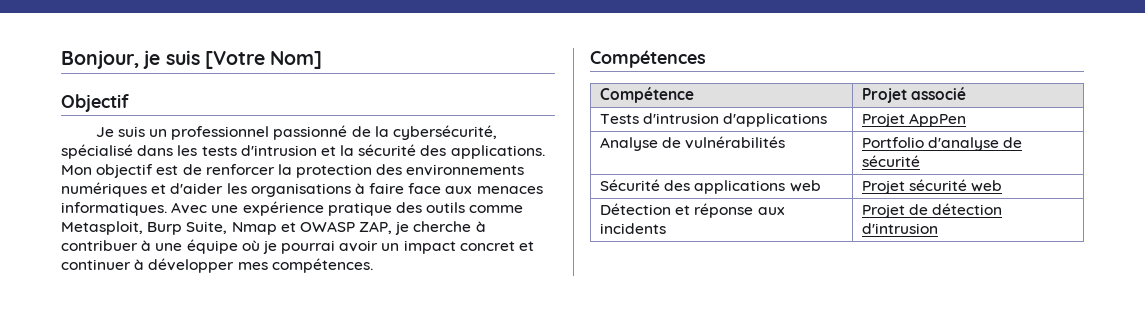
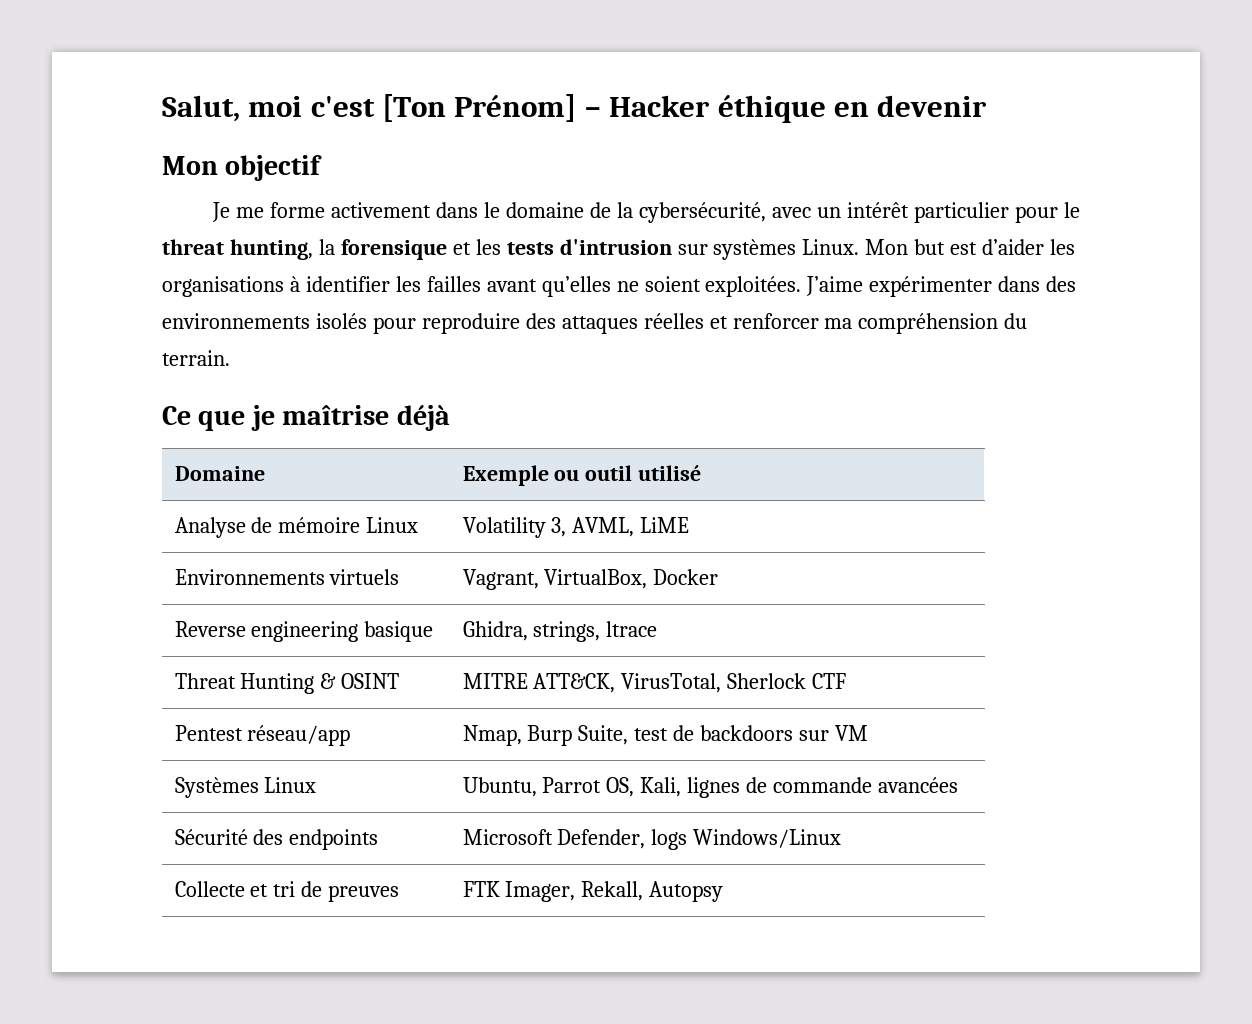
[61,50,323,69] [61,94,129,112] [95,125,497,140] [61,144,545,159] [61,164,525,178] [61,182,543,197] [61,201,524,216] [61,221,486,235] [61,239,535,254] [61,258,373,273] [590,50,706,68] [599,87,694,103] [861,87,967,103] [599,113,828,127] [861,113,967,127] [599,136,786,151] [861,137,1023,151] [861,155,920,167] [599,179,821,194] [861,179,1003,194] [599,203,785,218] [599,223,666,234] [861,203,1003,218] [861,223,938,234] Bonjour, je suis [Votre Nom] // Objectif // Je suis un professionnel passionné de la cybersécurité, spécialisé dans les tests d'intrusion et la sécurité des applications. Mon objectif est de renforcer la protection des environnements numériques et d'aider les organisations à faire face aux menaces informatiques. Avec une expérience pratique des outils comme Metasploit, Burp Suite, Nmap et OWASP ZAP, je cherche à contribuer à une équipe où je pourrai avoir un impact concret et continuer à développer mes compétences. // Compétences // Compétence | Projet associé // Tests d'intrusion d'applications | Projet AppPen // Analyse de vulnérabilités | Portfolio d'analyse de sécurité // Sécurité des applications web | Projet sécurité web // Détection et réponse aux incidents | Projet de détection d'intrusion -> [162,94,988,123] [162,155,323,181] [212,202,1080,223] [162,239,1076,260] [162,276,1077,297] [162,313,1028,334] [162,350,230,366] [162,405,450,431] [174,466,265,481] [462,465,702,486] [174,517,419,538] [462,517,690,538] [174,569,400,585] [462,569,719,590] [174,621,434,642] [462,621,658,642] [174,673,400,694] [462,673,847,693] [174,725,351,746] [462,725,869,746] [174,777,317,798] [462,777,959,798] [174,829,379,850] [462,829,842,850] [174,881,400,902] [462,881,724,902] Salut, moi c'est [Ton Prénom] – Hacker éthique en devenir // Mon objectif // Je me forme activement dans le domaine de la cybersécurité, avec un intérêt particulier pour le threat hunting, la forensique et les tests d'intrusion sur systèmes Linux. Mon but est d’aider les organisations à identifier les failles avant qu’elles ne soient exploitées. J’aime expérimenter dans des environnements isolés pour reproduire des attaques réelles et renforcer ma compréhension du terrain. // Ce que je maîtrise déjà // Domaine | Exemple ou outil utilisé // Analyse de mémoire Linux | Volatility 3, AVML, LiME // Environnements virtuels | Vagrant, VirtualBox, Docker // Reverse engineering basique | Ghidra, strings, ltrace // Threat Hunting & OSINT | MITRE ATT&CK, VirusTotal, Sherlock CTF // Pentest réseau/app | Nmap, Burp Suite, test de backdoors sur VM // Systèmes Linux | Ubuntu, Parrot OS, Kali, lignes de commande avancées // Sécurité des endpoints | Microsoft Defender, logs Windows/Linux // Collecte et tri de preuves | FTK Imager, Rekall, Autopsy

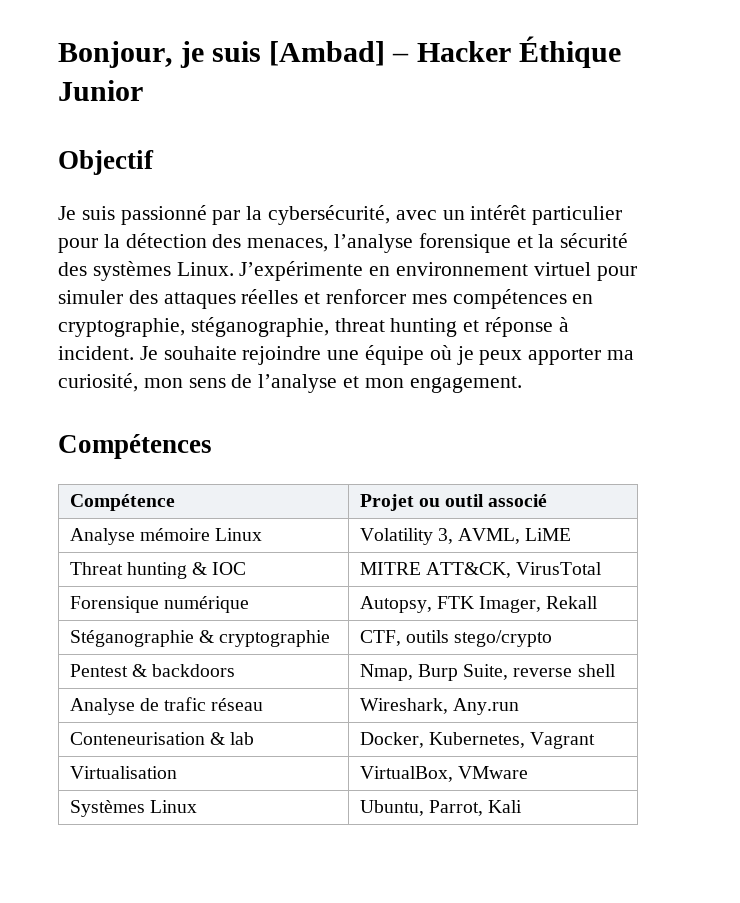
[162,94,988,123] [162,155,323,181] [212,202,612,222] Salut, moi c'est [Ton Prénom] – Hacker éthique en devenir // Mon objectif // Je me forme activement dans le domaine de -> [58,36,621,68] [58,80,143,101] [58,150,154,175] [58,205,241,225] Bonjour, je suis [Ambad] – Hacker Éthique Junior // Objectif // Je suis passionné par
[1063,202,1080,218] [162,239,1076,260] [162,276,1077,297] [162,313,520,334] le threat hunting, la forensique et les tests d'intrusion sur systèmes Linux. Mon but est d’aider les organisations à identifier les failles avant qu’elles ne soient exploitées. J’aime expérimenter dans des environnements isolés pour reproduire -> [103,233,629,253] [58,261,637,281] [58,290,123,304] la détection des menaces, l’analyse forensique et la sécurité des systèmes Linux. J’expérimente en environnement virtuel pour simuler
[824,313,1028,334] [162,350,230,366] [162,405,450,431] [174,466,265,481] [462,465,549,486] ma compréhension du terrain. // Ce que je maîtrise déjà // Domaine | Exemple -> [411,289,594,309] [58,317,569,337] [58,345,635,365] [58,373,522,393] [58,434,212,459] [69,494,175,511] [359,494,414,511] mes compétences en cryptographie, stéganographie, threat hunting et réponse à incident. Je souhaite rejoindre une équipe où je peux apporter ma curiosité, mon sens de l’analyse et mon engagement. // Compétences // Compétence | Projet
[638,465,702,481] [174,517,273,538] utilisé // Analyse de -> [488,494,548,507] [69,528,135,545] associé // Analyse
[174,569,400,585] [462,569,719,590] [174,621,434,642] [462,621,658,642] [174,673,400,694] [462,673,847,693] Environnements virtuels | Vagrant, VirtualBox, Docker // Reverse engineering basique | Ghidra, strings, ltrace // Threat Hunting & OSINT | MITRE ATT&CK, VirusTotal, Sherlock CTF -> [69,562,247,579] [359,562,603,578] [69,596,249,613] [359,596,599,613] [69,630,331,647] [359,630,553,647] Threat hunting & IOC | MITRE ATT&CK, VirusTotal // Forensique numérique | Autopsy, FTK Imager, Rekall // Stéganographie & cryptographie | CTF, outils stego/crypto
[247,725,351,746] réseau/app -> [131,664,236,677] & backdoors
[634,725,869,741] [174,777,317,798] [462,777,959,798] [174,829,379,850] [462,829,842,850] [174,881,400,902] [462,881,724,902] test de backdoors sur VM // Systèmes Linux | Ubuntu, Parrot OS, Kali, lignes de commande avancées // Sécurité des endpoints | Microsoft Defender, logs Windows/Linux // Collecte et tri de preuves | FTK Imager, Rekall, Autopsy -> [513,664,616,677] [69,697,264,715] [359,698,519,715] [69,732,255,745] [359,732,596,749] [69,766,177,779] [359,766,528,782] [69,800,197,817] [359,800,523,816] reverse shell // Analyse de trafic réseau | Wireshark, Any.run // Conteneurisation & lab | Docker, Kubernetes, Vagrant // Virtualisation | VirtualBox, VMware // Systèmes Linux | Ubuntu, Parrot, Kali

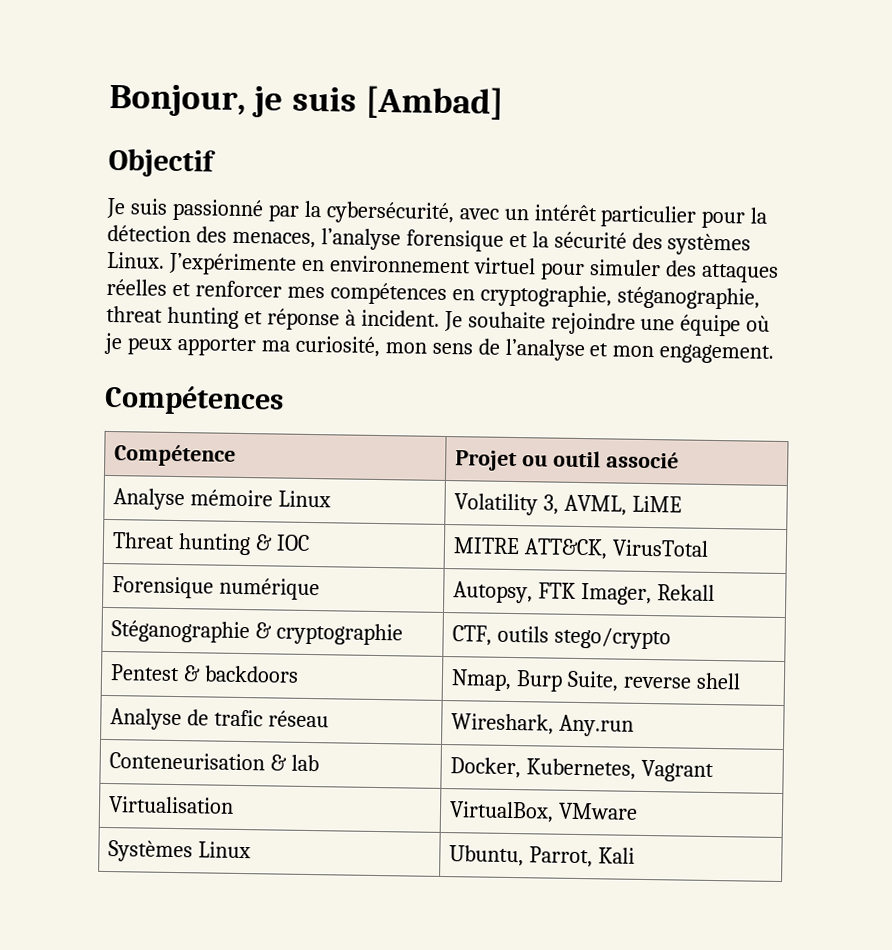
[392,36,621,68] [58,80,143,101] – Hacker Éthique Junior -> (504, 102) none

